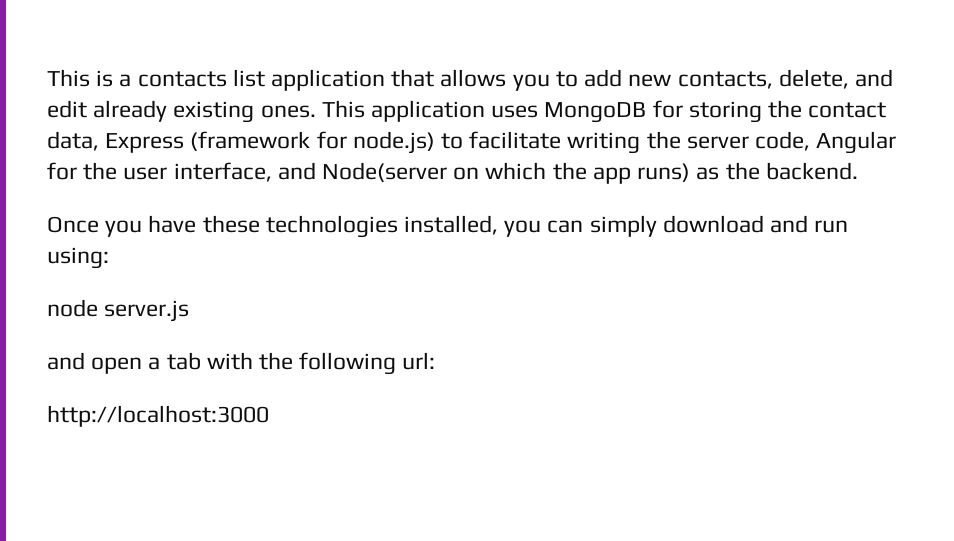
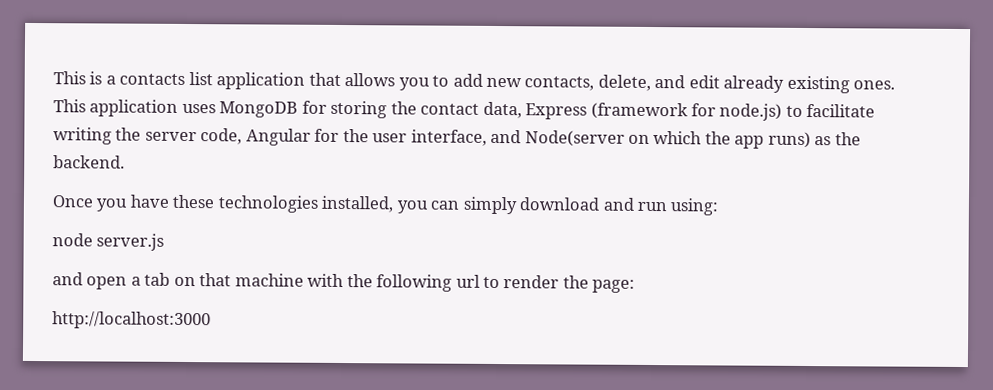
[206,352,436,375] with the following url: -> [173,273,636,293] on that machine with the following url to render the page:

